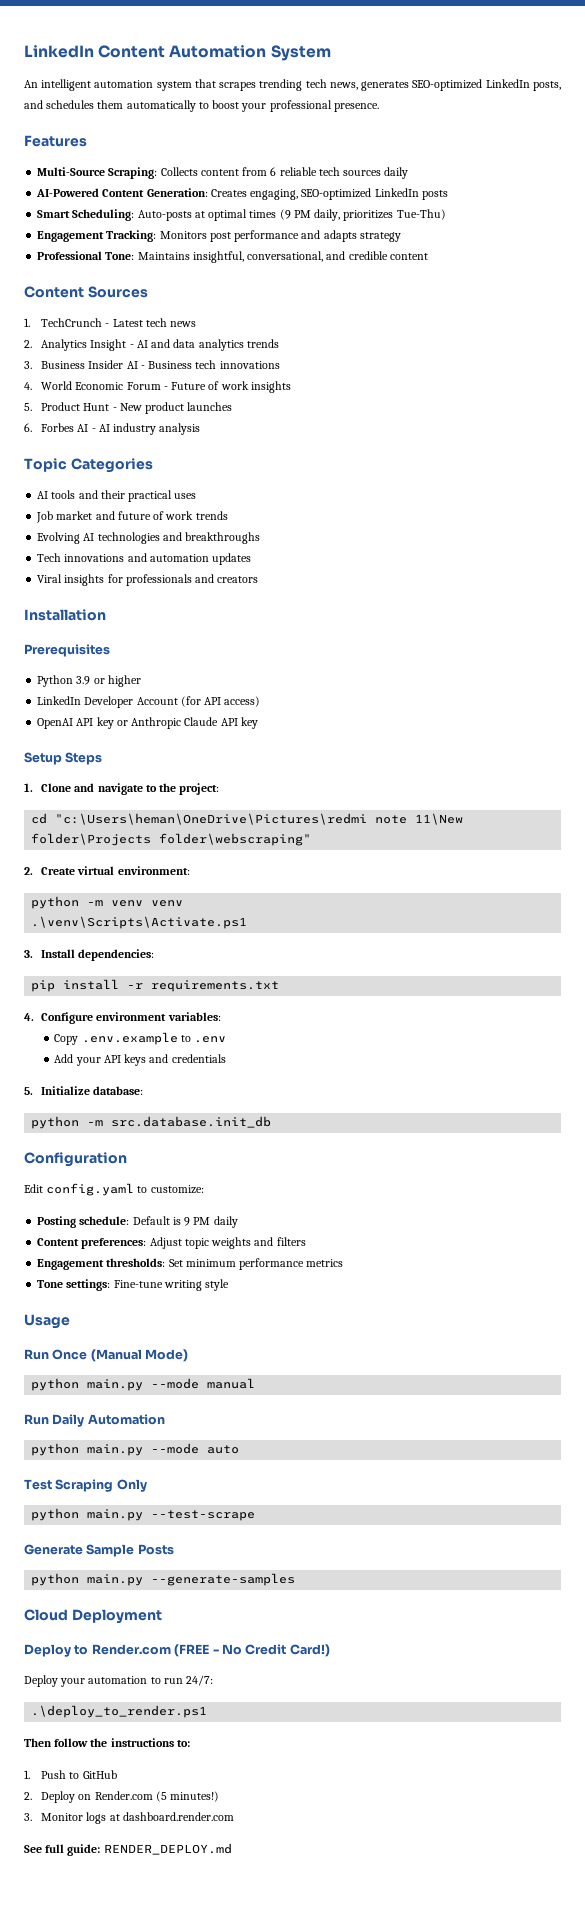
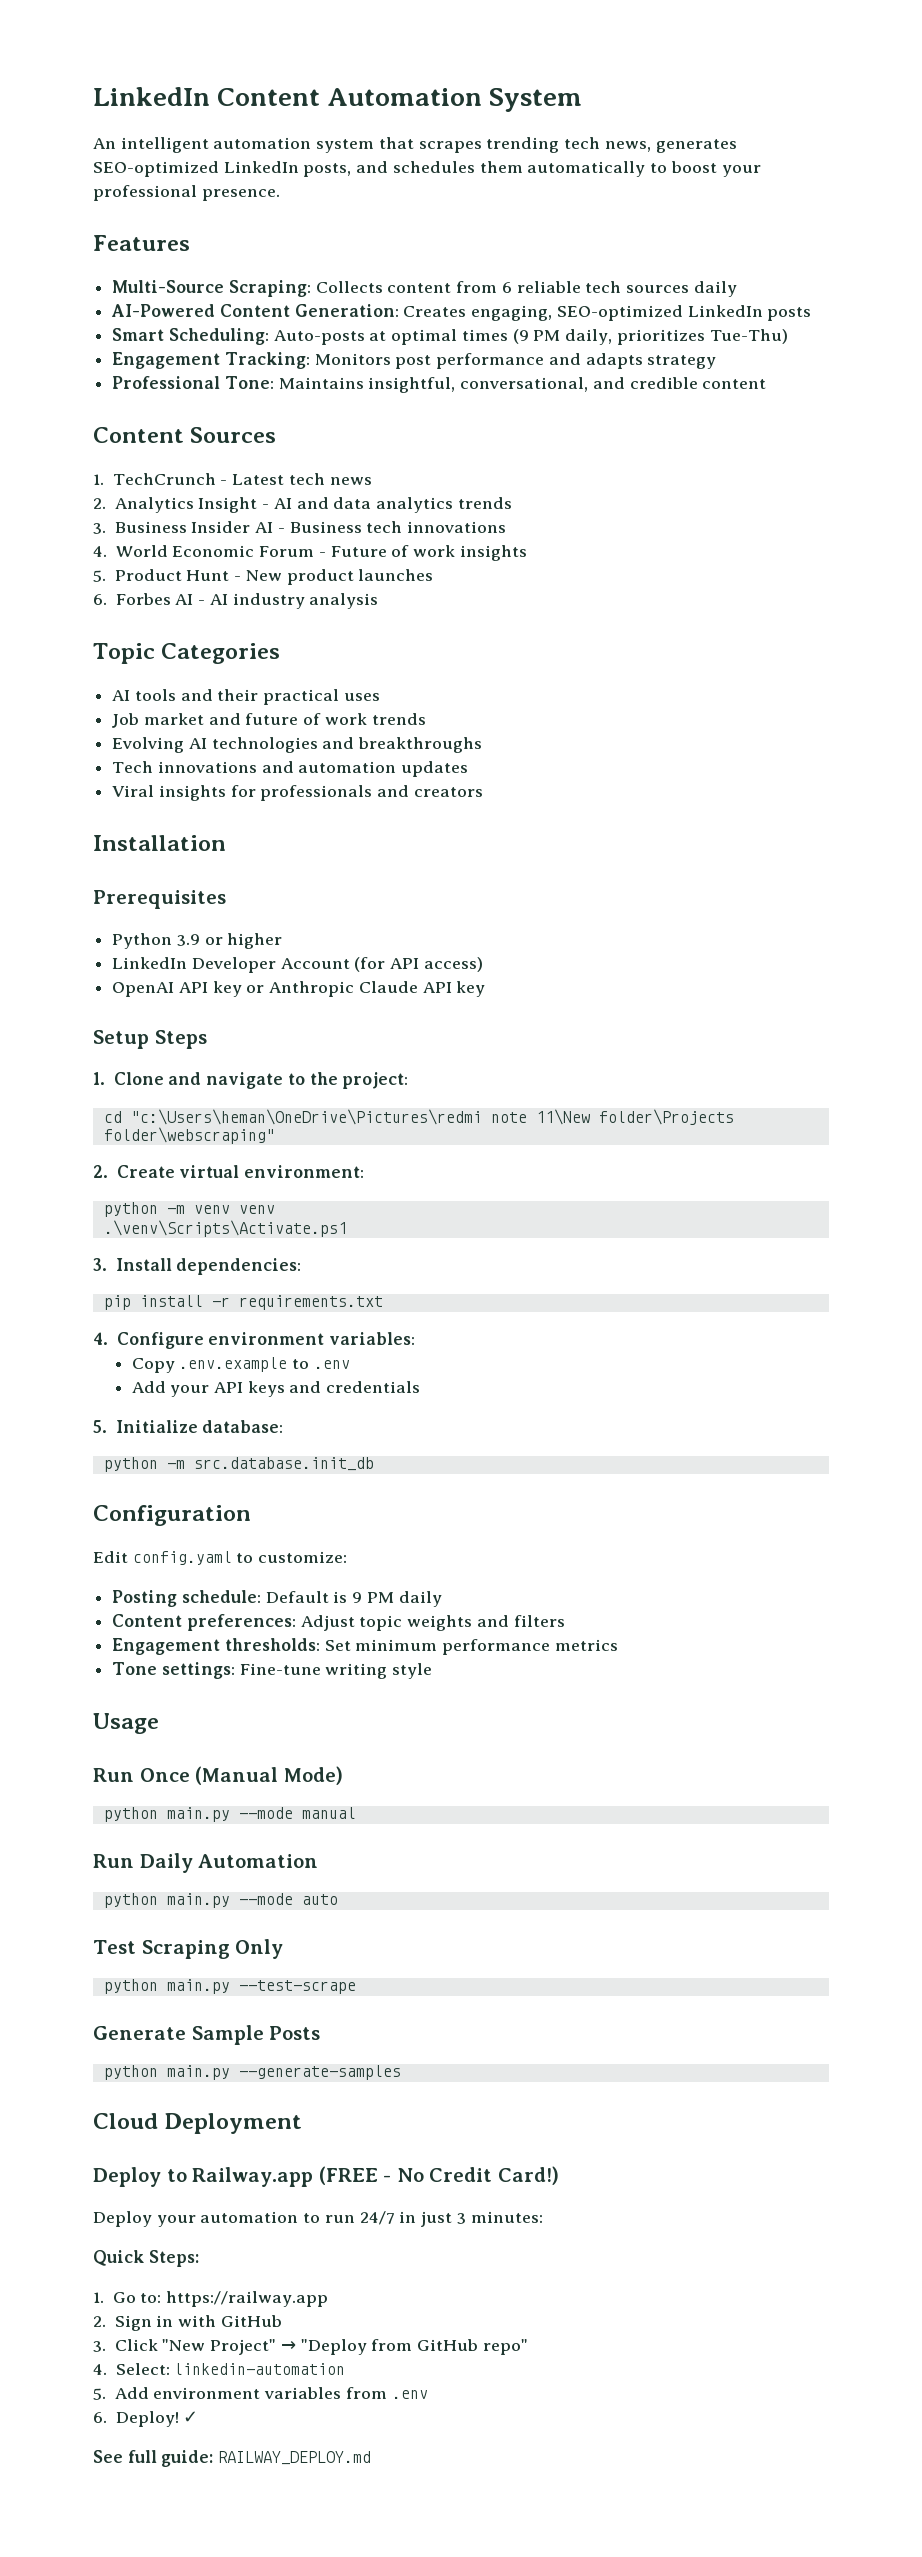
[91,1644,171,1655] Render.com -> [192,2167,314,2187] Railway.app
[186,1675,214,1686] [31,1705,208,1718] [24,1738,190,1747] [24,1770,117,1779] [24,1791,220,1803] [24,1812,234,1824] 24/7: // .\deploy_to_render.ps1 // Then follow the instructions to: // 1. Push to GitHub // 2. Deploy on Render.com (5 minutes!) // 3. Monitor logs at dashboard.render.com -> [359,2211,543,2227] [93,2250,199,2267] [93,2291,329,2307] [93,2315,282,2331] [93,2339,528,2355] [93,2363,346,2375] [93,2387,428,2400] [93,2411,199,2427] 24/7 in just 3 minutes: // Quick Steps: // 1. Go to: https://railway.app // 2. Sign in with GitHub // 3. Click "New Project" → "Deploy from GitHub repo" // 4. Select: linkedin-automation // 5. Add environment variables from .env // 6. Deploy! ✓
[103,1843,232,1855] RENDER_DEPLOY.md -> [218,2451,372,2465] RAILWAY_DEPLOY.md

